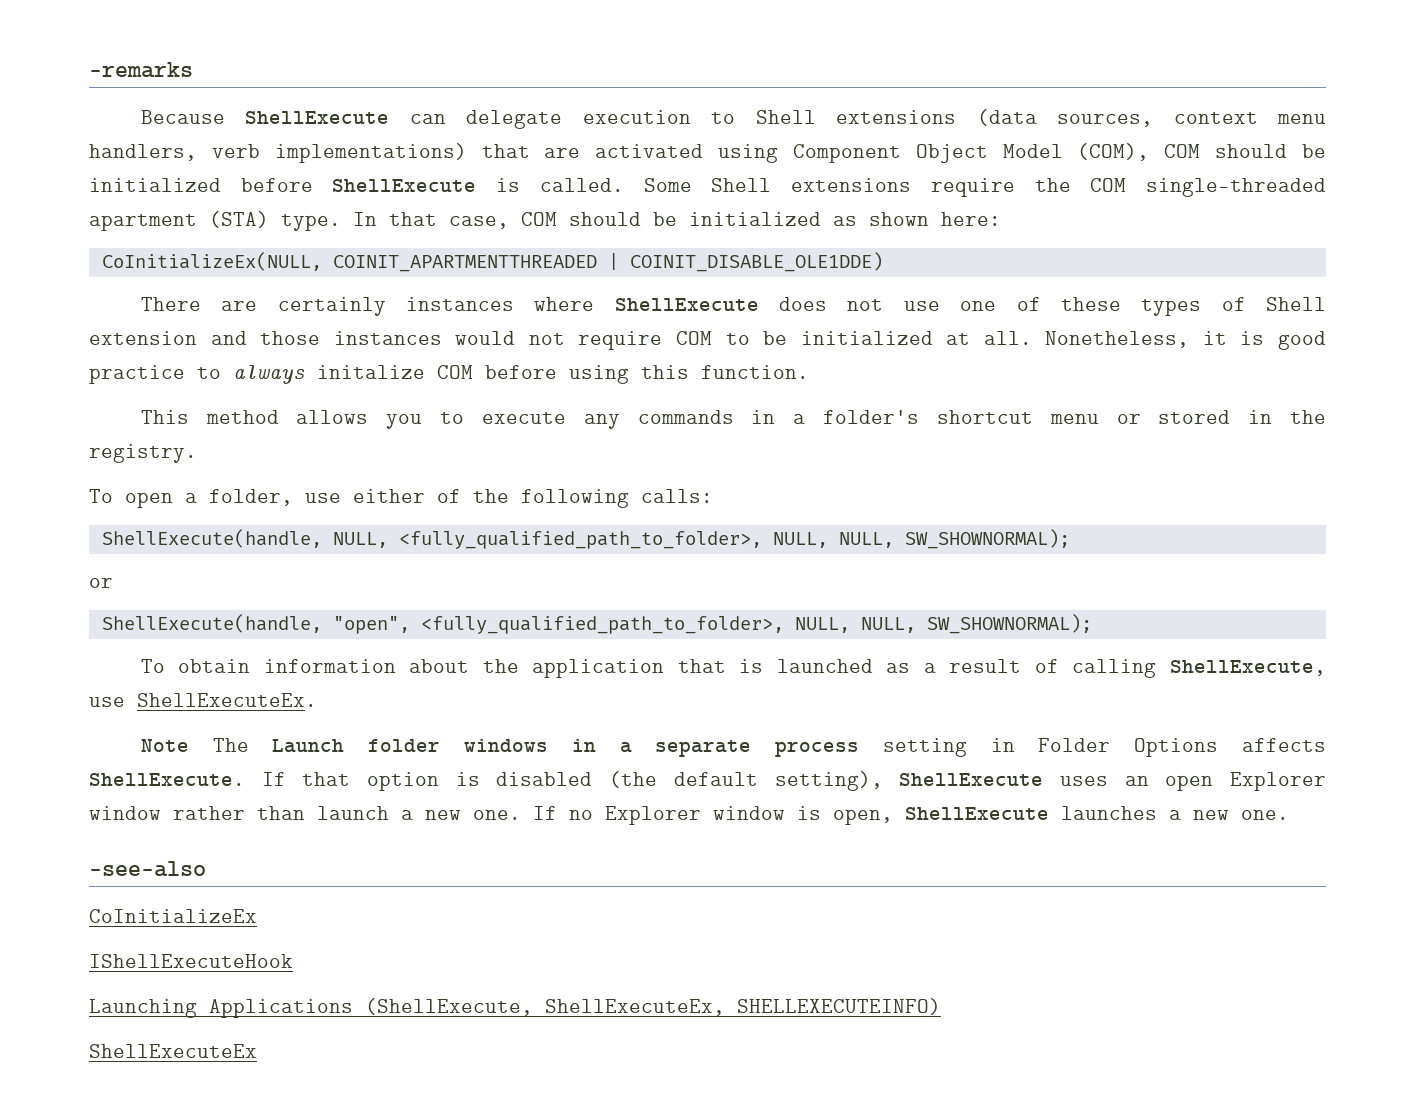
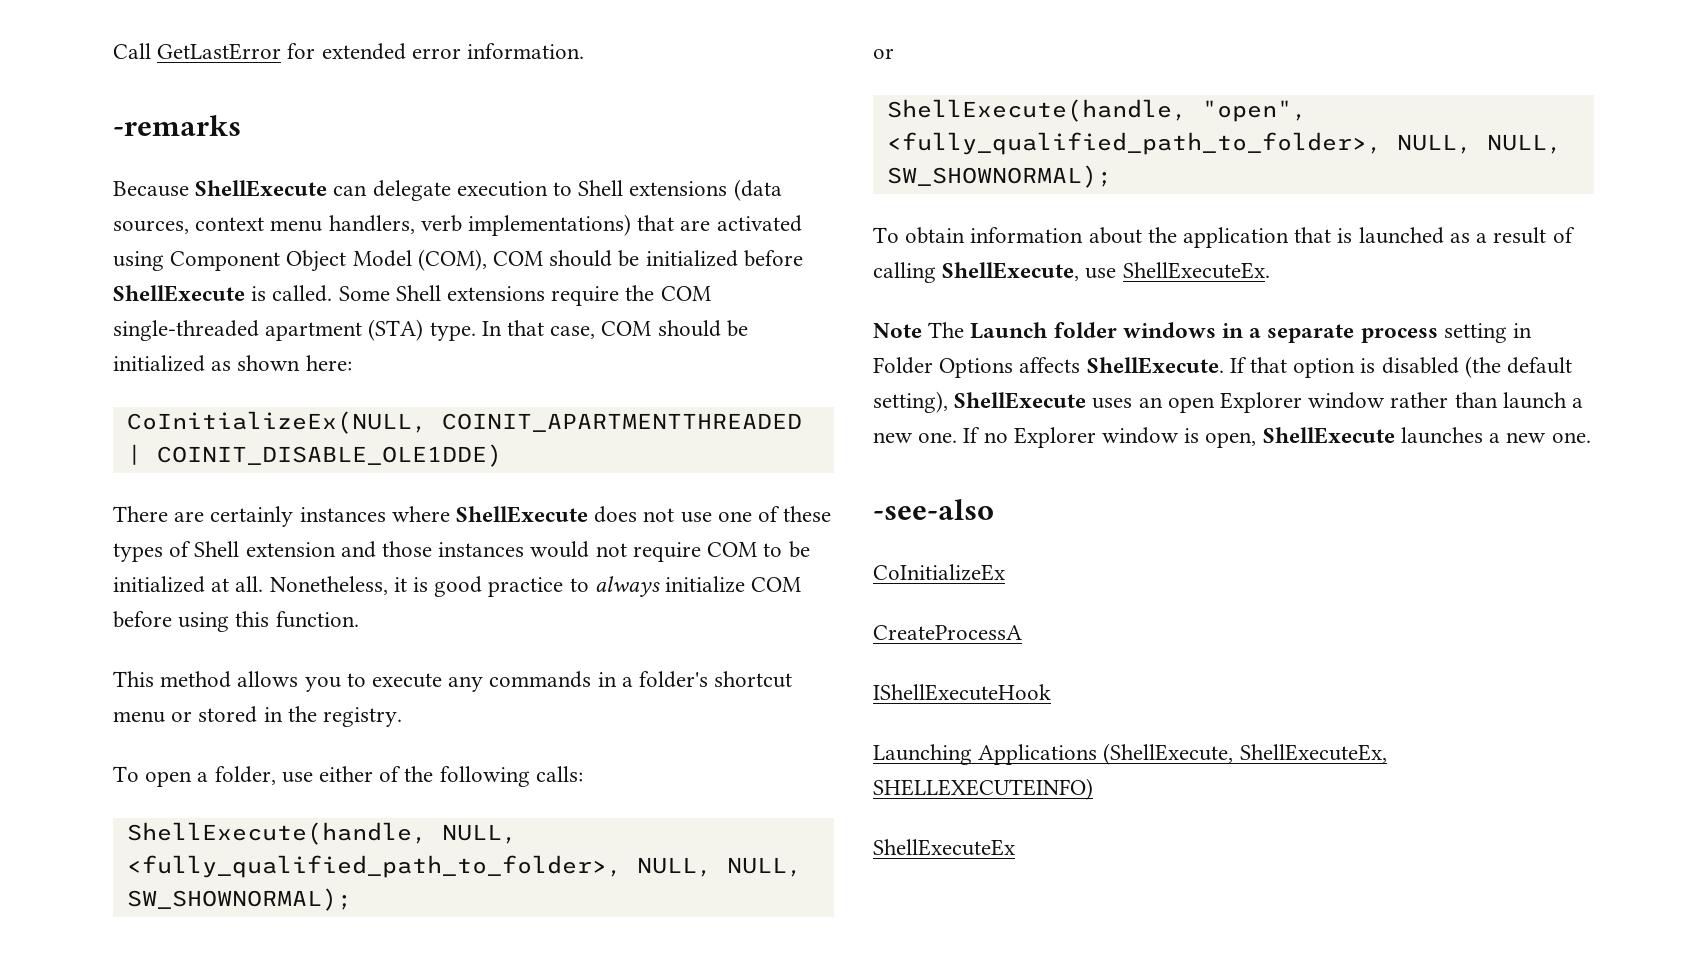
(89, 70) none -> [113,43,585,60] Call GetLastError for extended error information. //
[317,365,425,379] initalize -> [665,576,746,593] initialize
(257, 916) none -> [873,625,1022,640] // CreateProcessA

